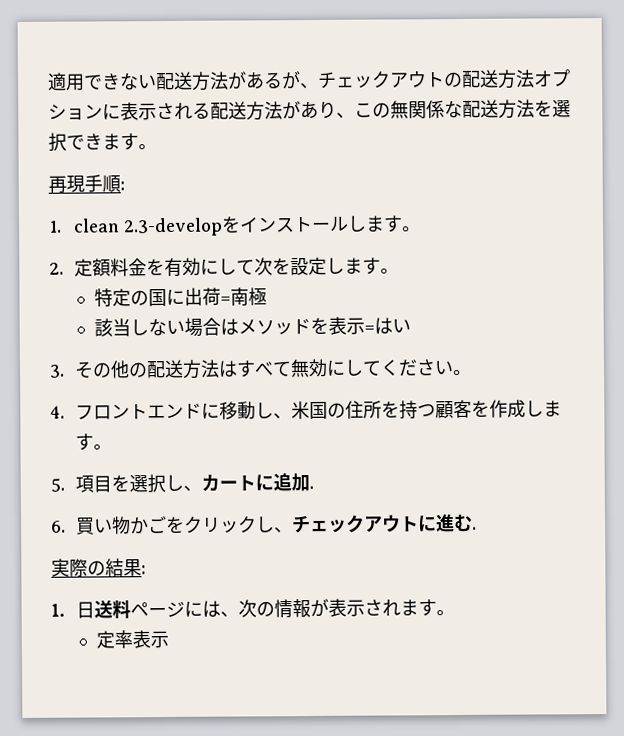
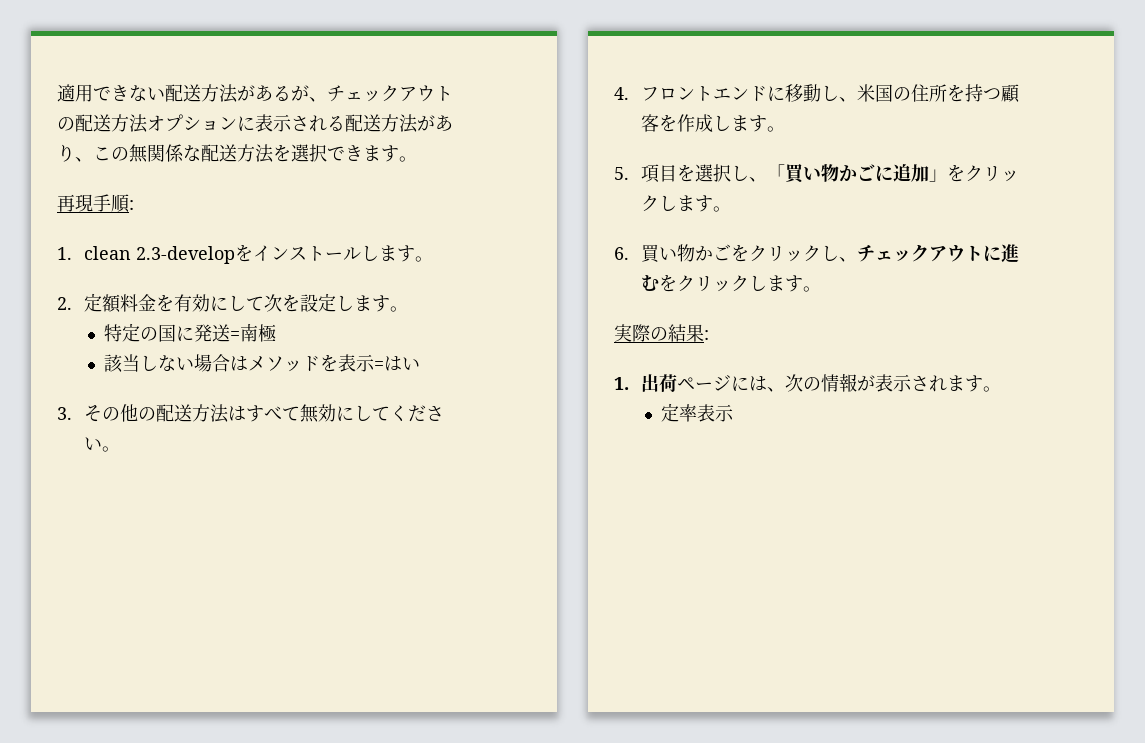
[183,287,221,306] 出荷 -> [193,324,230,342] 発送
[200,473,314,492] カートに追加. -> [767,164,1020,184] [641,195,732,212] 「買い物かごに追加」をクリックします。
[471,526,477,530] . -> [659,274,822,292] をクリックします。
[75,600,131,619] 日送料 -> [641,374,678,392] 出荷

